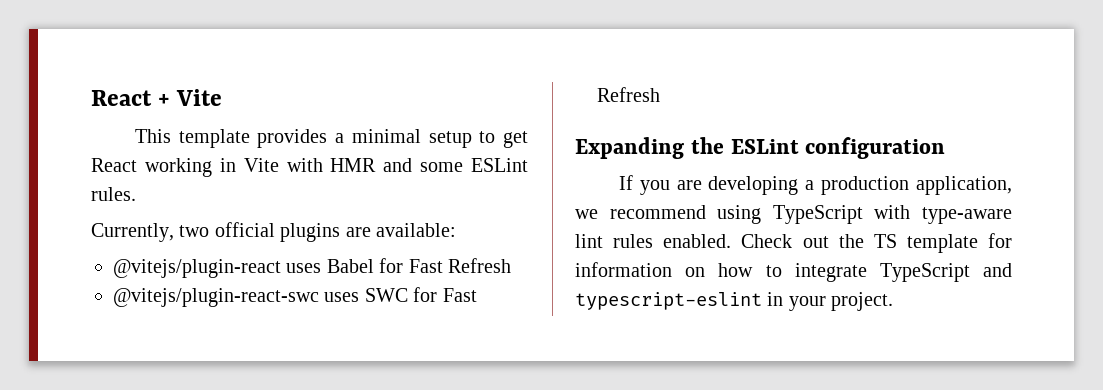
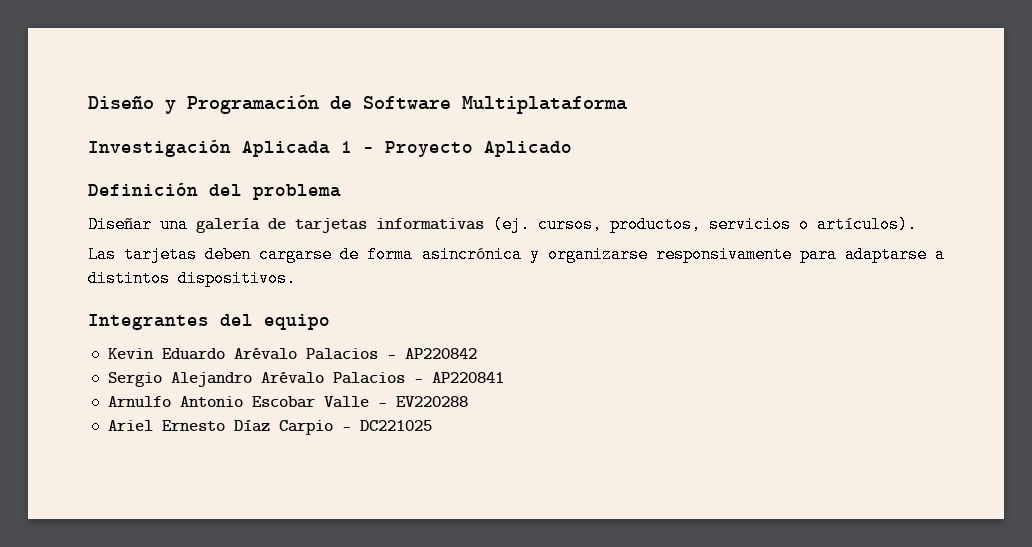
[91,89,223,106] [134,129,528,148] [91,158,528,177] [91,187,136,201] [91,222,456,242] [113,258,511,278] [113,287,477,307] [597,87,660,102] [575,137,946,159] [618,175,1012,195] [575,205,1012,224] [575,233,1012,253] [575,262,1013,282] [575,292,894,311] React + Vite // This template provides a minimal setup to get React working in Vite with HMR and some ESLint rules. // Currently, two official plugins are available: // @vitejs/plugin-react uses Babel for Fast Refresh // @vitejs/plugin-react-swc uses SWC for Fast Refresh // Expanding the ESLint configuration // If you are developing a production application, we recommend using TypeScript with type-aware lint rules enabled. Check out the TS template for information on how to integrate TypeScript and typescript-eslint in your project. -> [88,95,627,114] [88,140,572,157] [88,183,341,200] [88,216,917,233] [88,246,946,263] [88,270,296,287] [88,314,330,330] [107,348,477,360] [107,372,504,387] [107,396,468,408] [107,420,432,435] Diseño y Programación de Software Multiplataforma // Investigación Aplicada 1 – Proyecto Aplicado // Definición del problema // Diseñar una galería de tarjetas informativas (ej. cursos, productos, servicios o artículos). // Las tarjetas deben cargarse de forma asincrónica y organizarse responsivamente para adaptarse a distintos dispositivos. // Integrantes del equipo // Kevin Eduardo Arévalo Palacios - AP220842 // Sergio Alejandro Arévalo Palacios - AP220841 // Arnulfo Antonio Escobar Valle - EV220288 // Ariel Ernesto Díaz Carpio - DC221025

